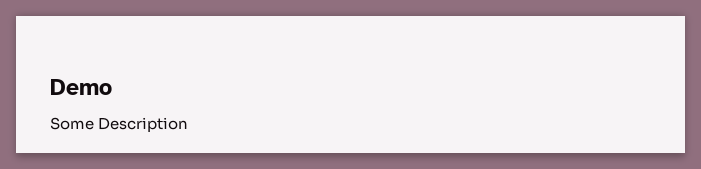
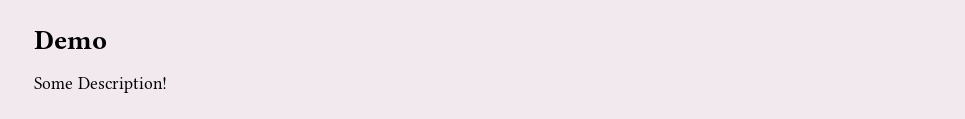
[98,117,189,132] Description -> [77,77,167,93] Description!

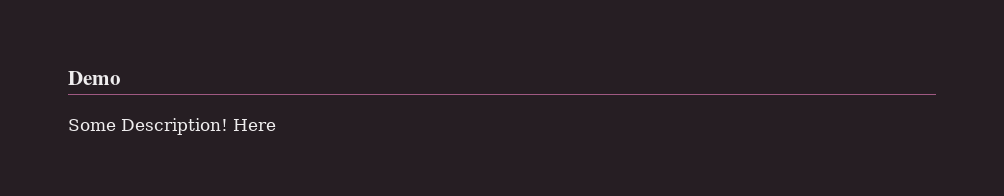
(167, 85) none -> [233,119,276,131] Here

